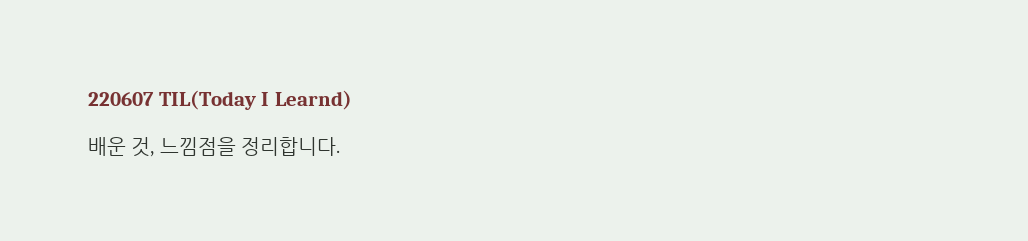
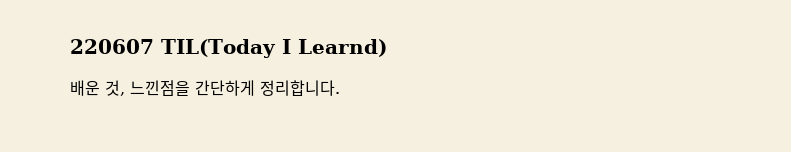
[159,137,236,156] 느낌점을 -> [130,80,255,96] 느낀점을 간단하게

